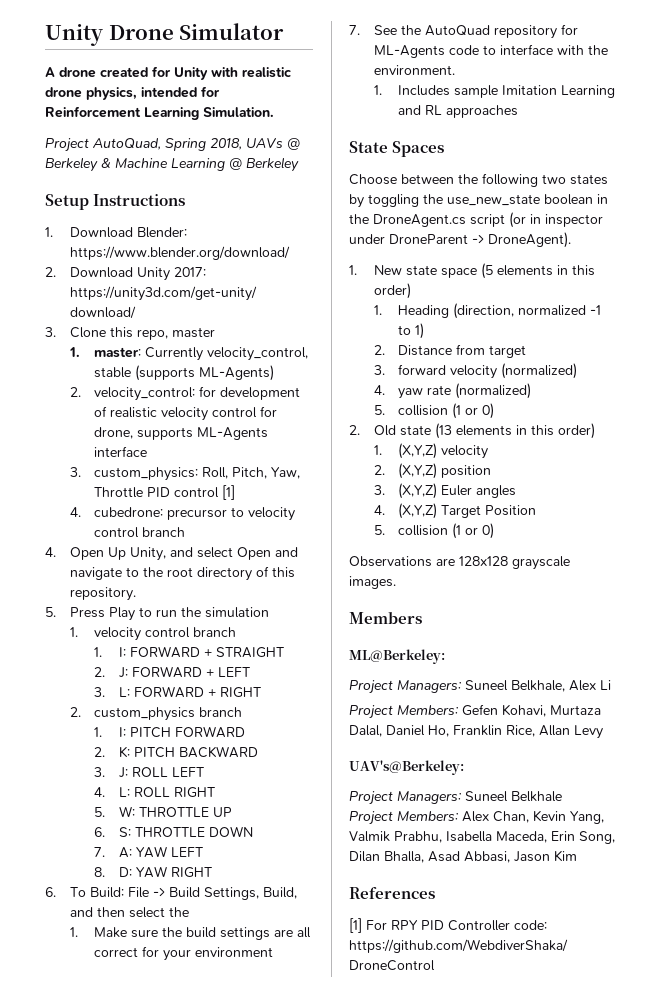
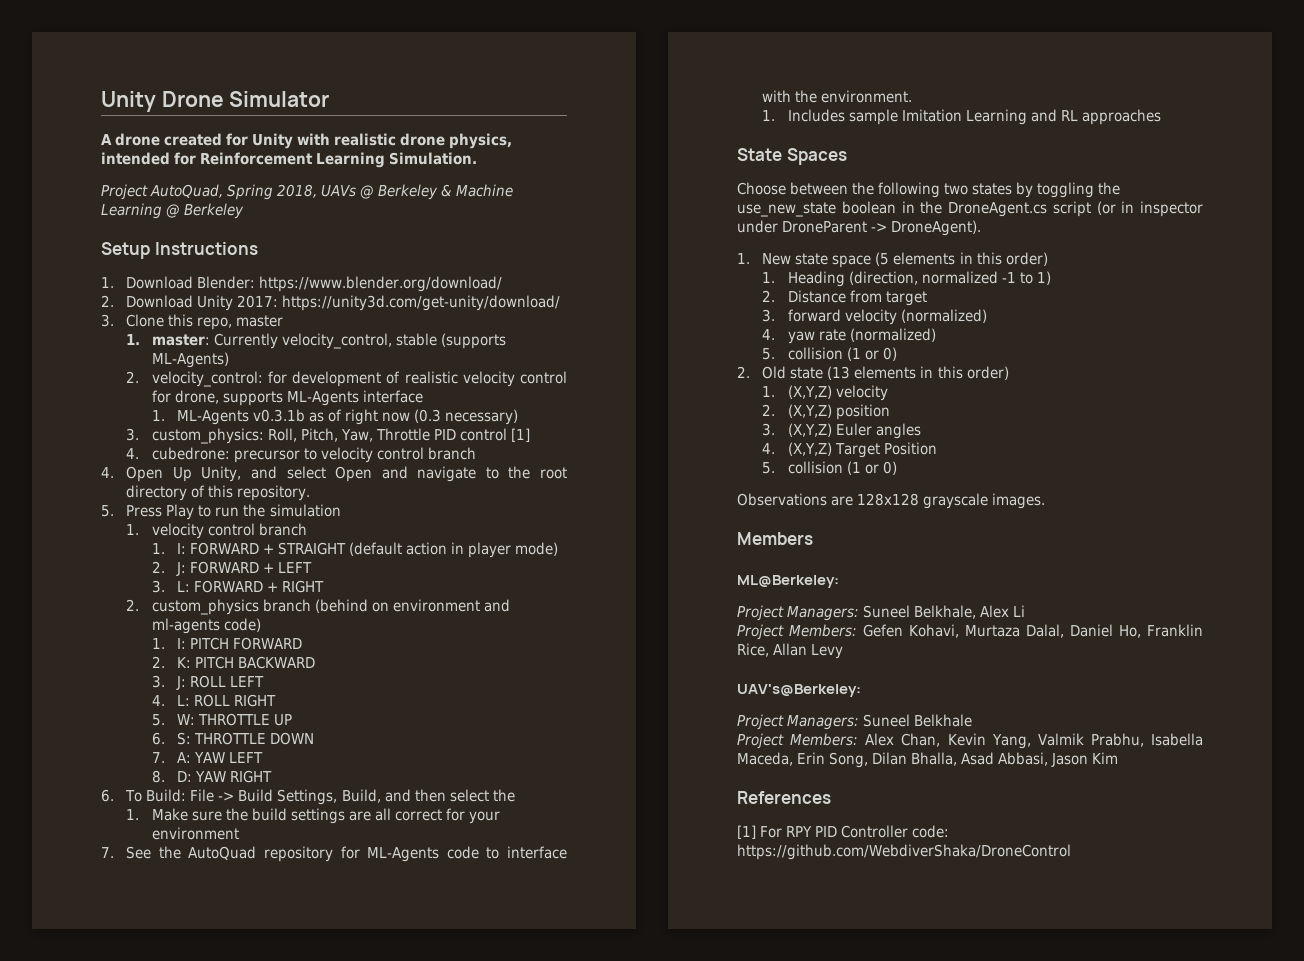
(148, 451) none -> [151,409,519,425] // 1. ML-Agents v0.3.1b as of right now (0.3 necessary)
(285, 652) none -> [348,542,559,558] (default action in player mode)
(243, 712) none -> [314,599,510,613] [151,618,261,634] (behind on environment and ml-agents code)

